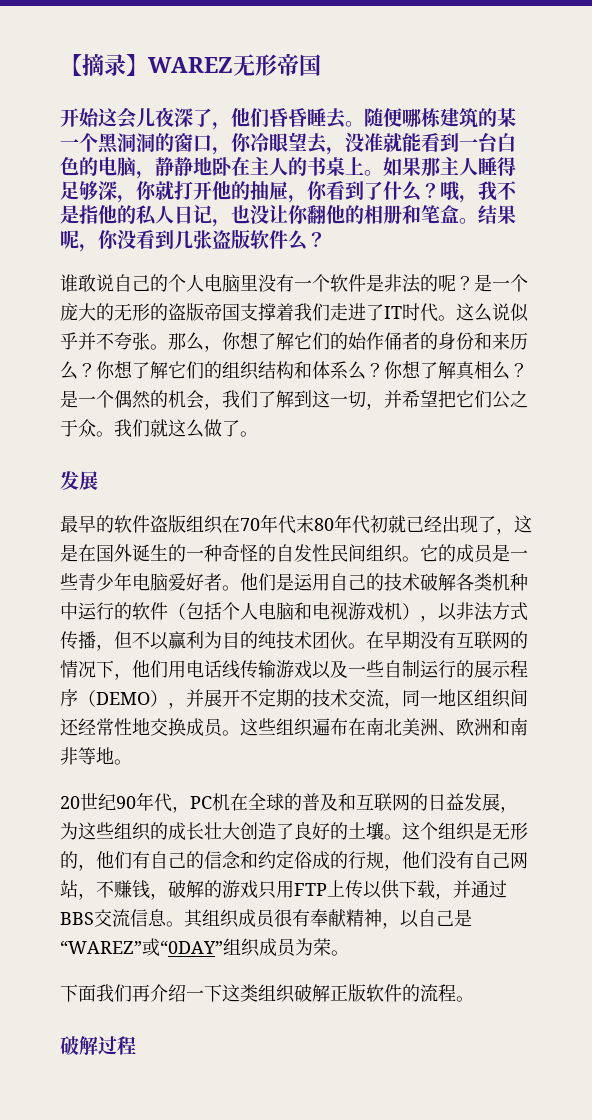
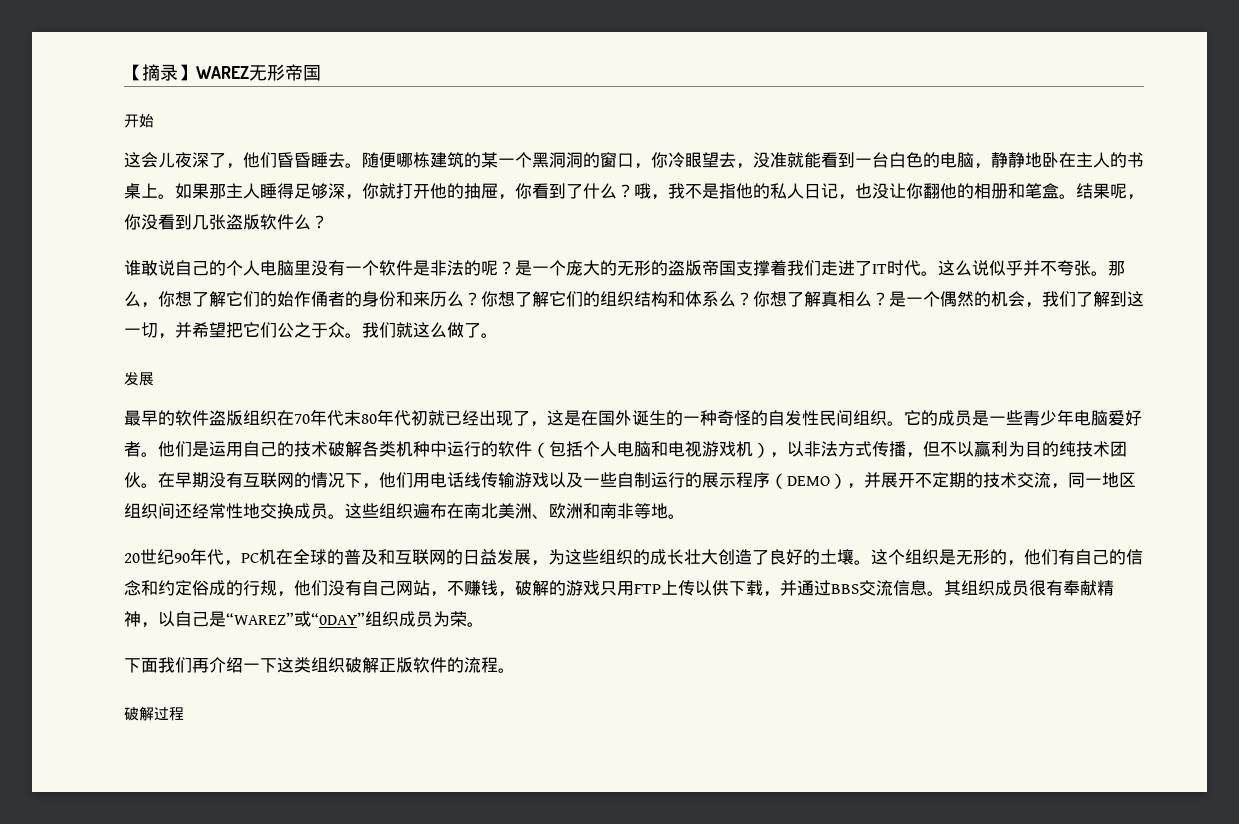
(100, 117) none -> (154, 120) //

